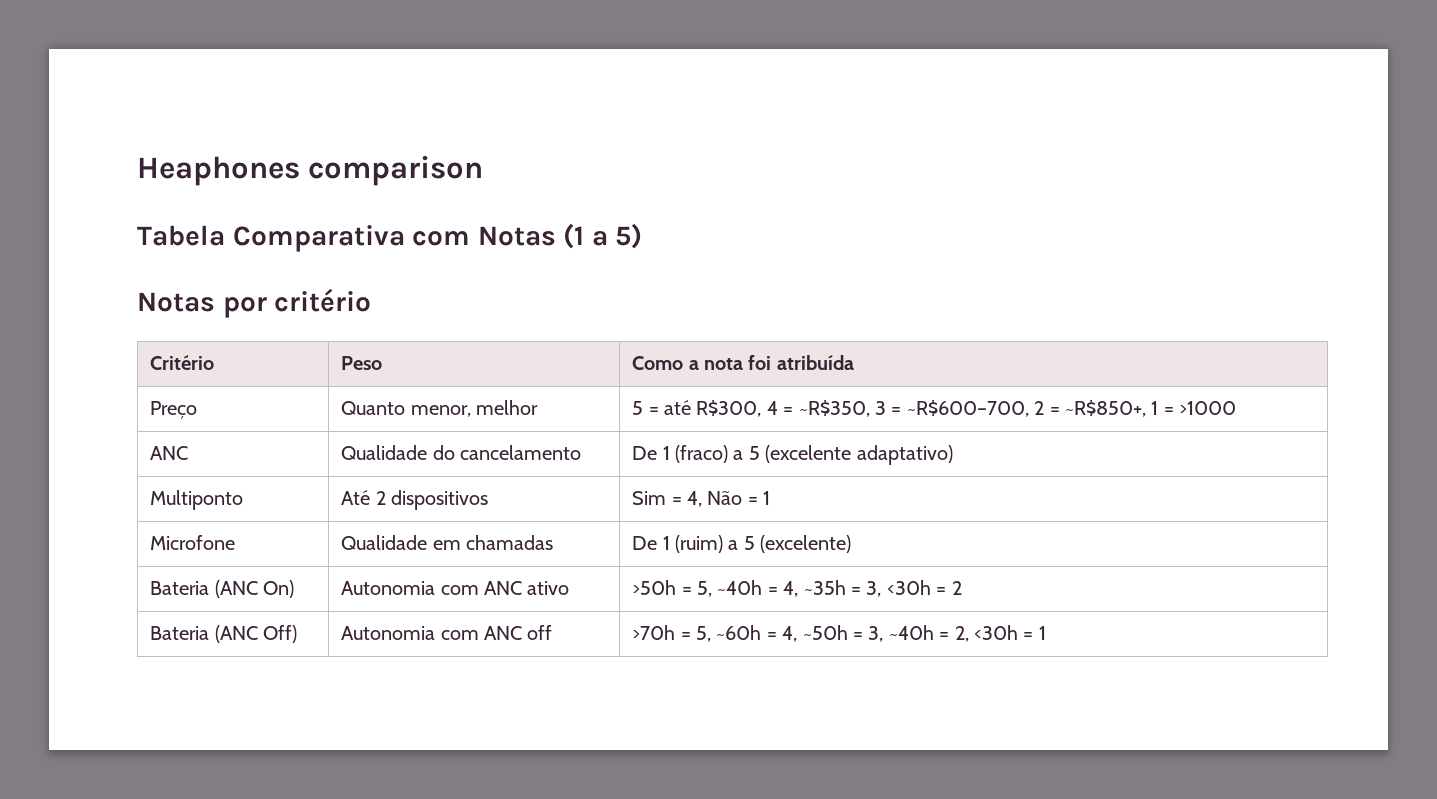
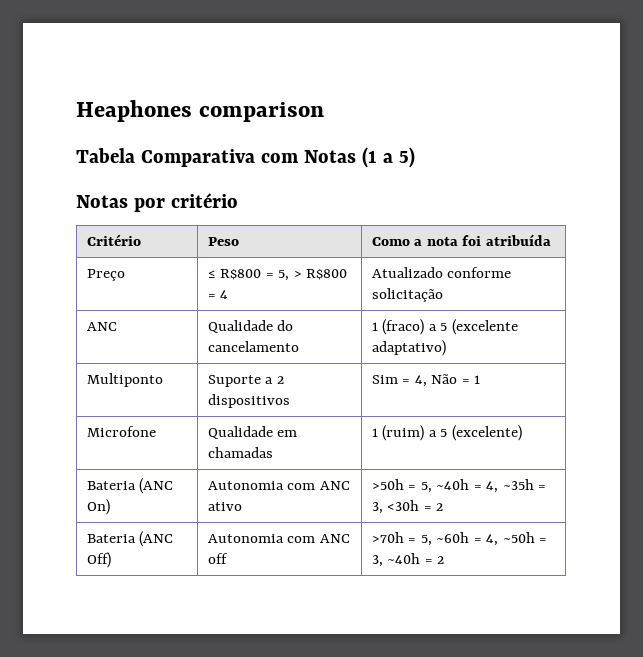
[341,400,538,417] [632,400,1237,417] Quanto menor, melhor | 5 = até R$300, 4 = ~R$350, 3 = ~R$600–700, 2 = ~R$850+, 1 = >1000 -> [207,269,348,281] [207,290,229,299] [371,267,512,278] [371,288,443,302] ≤ R$800 = 5, > R$800 = 4 | Atualizado conforme solicitação
[632,446,658,460] De -> (299, 346) none
[341,490,371,505] Até -> [207,375,274,387] Suporte a
[632,536,658,550] De -> (273, 452) none
[954,625,1046,642] 2, <30h = 1 -> [437,556,445,564] 2

